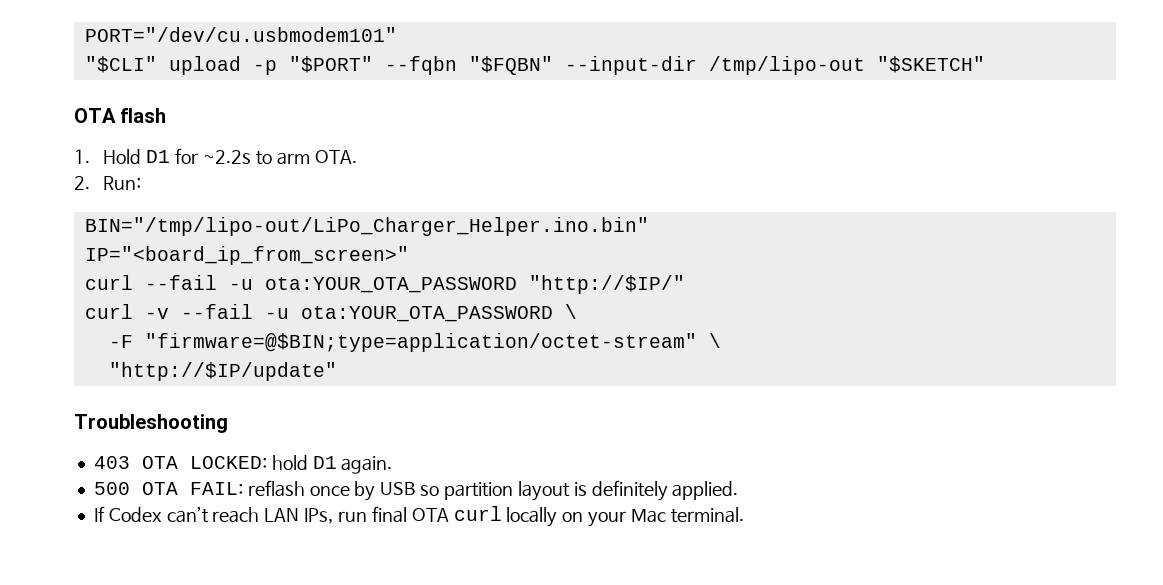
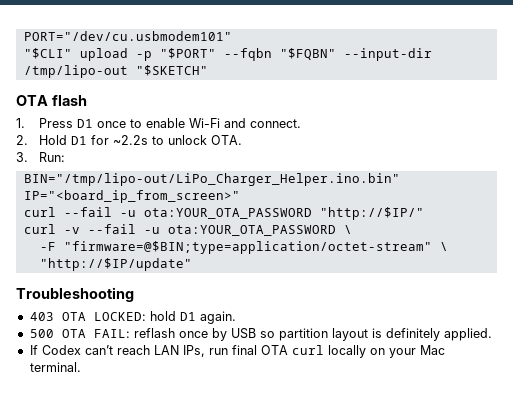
(90, 156) none -> [39,118,302,128] [16,135,28,145] Press D1 once to enable Wi-Fi and connect. // 2.
[276,152,310,165] arm -> [168,135,208,145] unlock
[74,176,90,190] 2. -> [16,152,28,162] 3.

